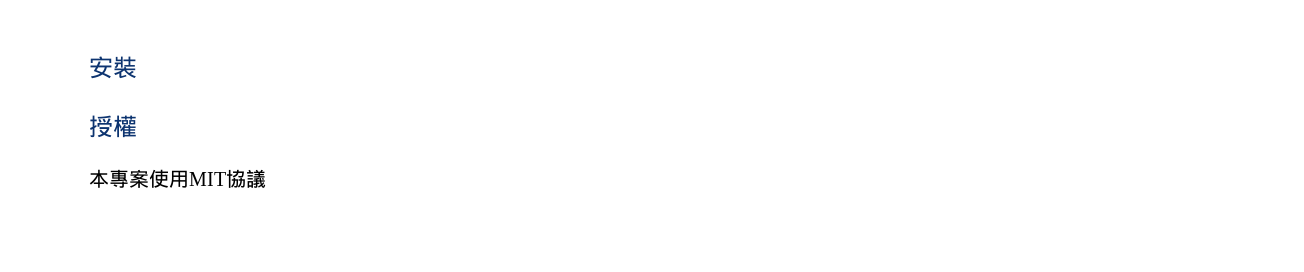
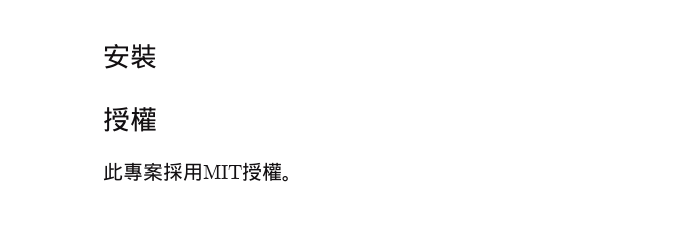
[89,169,266,188] 本專案使用MIT協議 -> [103,162,302,182] 此專案採用MIT授權。

